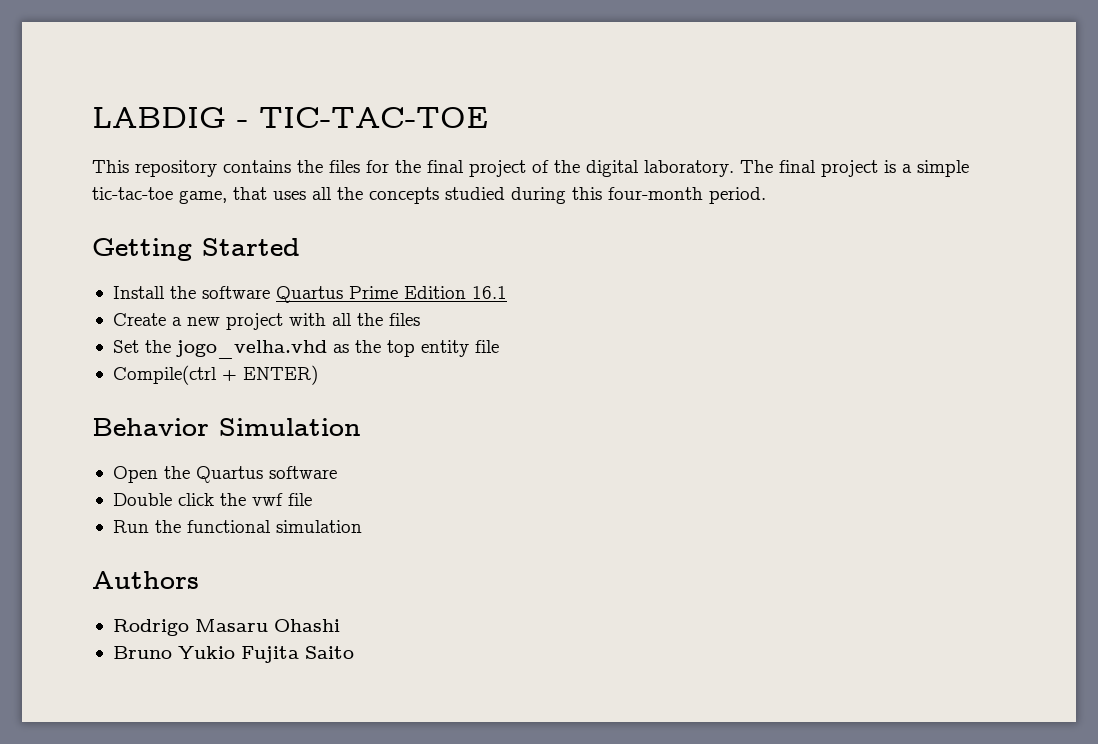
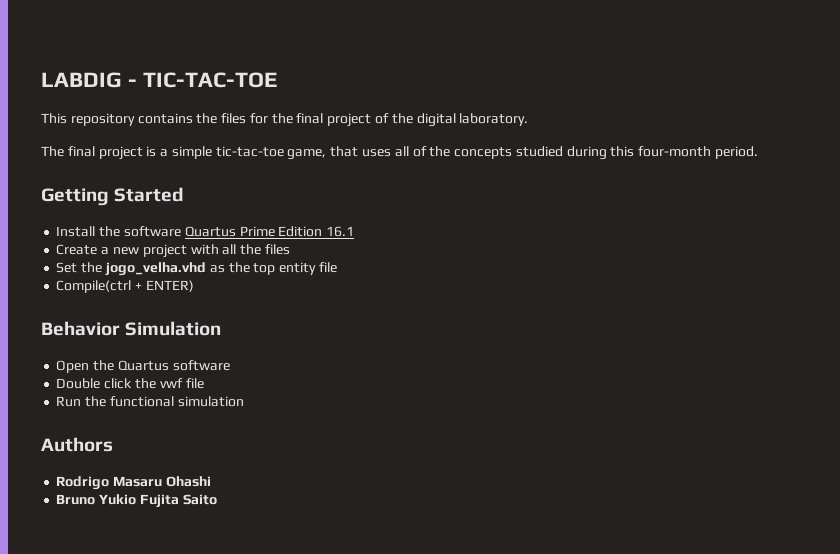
(734, 168) none -> (529, 119) //
(332, 193) none -> [412,146,427,157] of

